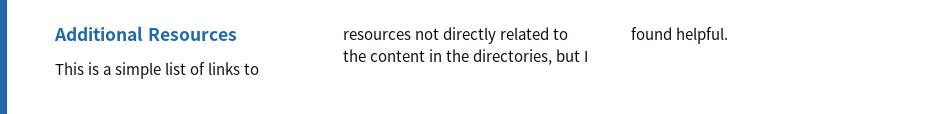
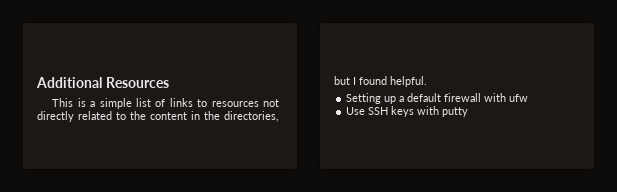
(729, 35) none -> [346,93,529,104] [346,106,469,117] // Setting up a default firewall with ufw // Use SSH keys with putty

